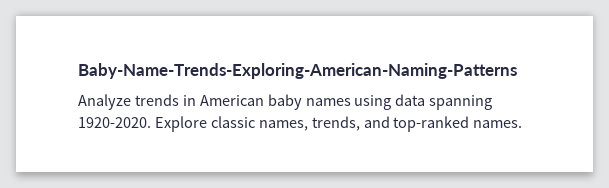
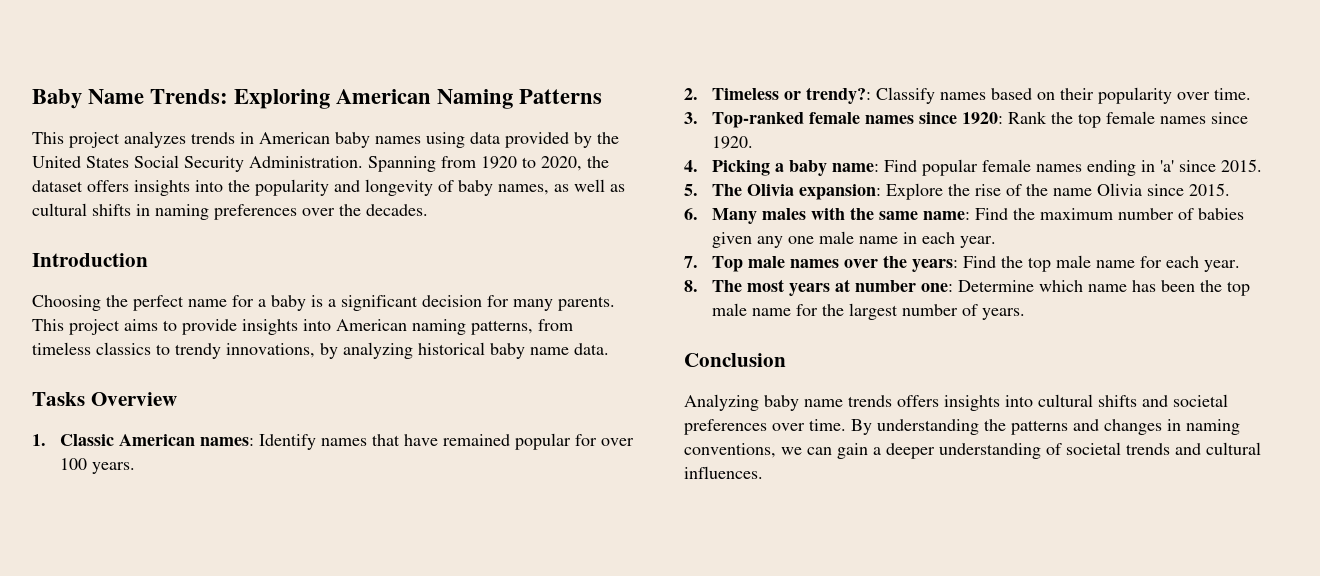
[78,63,517,79] [78,94,131,110] Baby-Name-Trends-Exploring-American-Naming-Patterns // Analyze -> [32,89,603,109] [32,131,186,148] Baby Name Trends: Exploring American Naming Patterns // This project analyzes
[429,95,493,110] [78,116,523,132] spanning 1920-2020. Explore classic names, trends, and top-ranked names. -> [505,132,619,148] [32,155,609,172] [32,179,625,196] [32,203,428,220] [32,253,148,267] [32,295,615,311] [32,319,573,335] [32,342,609,359] [32,392,177,406] [32,433,635,450] [60,458,136,474] [684,87,1252,104] [684,111,1249,128] [712,136,754,149] [684,159,1263,176] [684,183,1231,200] [684,207,1245,224] [712,231,997,248] [684,255,1241,272] [684,279,1251,296] [712,303,1026,320] [684,353,786,367] [684,394,1228,411] [684,419,1240,435] [684,442,1261,459] [684,466,763,479] provided by the United States Social Security Administration. Spanning from 1920 to 2020, the dataset offers insights into the popularity and longevity of baby names, as well as cultural shifts in naming preferences over the decades. // Introduction // Choosing the perfect name for a baby is a significant decision for many parents. This project aims to provide insights into American naming patterns, from timeless classics to trendy innovations, by analyzing historical baby name data. // Tasks Overview // 1. Classic American names: Identify names that have remained popular for over 100 years. // 2. Timeless or trendy?: Classify names based on their popularity over time. // 3. Top-ranked female names since 1920: Rank the top female names since 1920. // 4. Picking a baby name: Find popular female names ending in 'a' since 2015. // 5. The Olivia expansion: Explore the rise of the name Olivia since 2015. // 6. Many males with the same name: Find the maximum number of babies given any one male name in each year. // 7. Top male names over the years: Find the top male name for each year. // 8. The most years at number one: Determine which name has been the top male name for the largest number of years. // Conclusion // Analyzing baby name trends offers insights into cultural shifts and societal preferences over time. By understanding the patterns and changes in naming conventions, we can gain a deeper understanding of societal trends and cultural influences.

